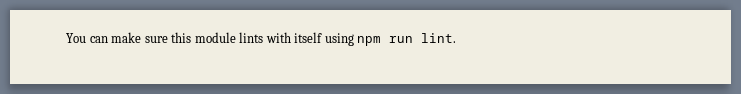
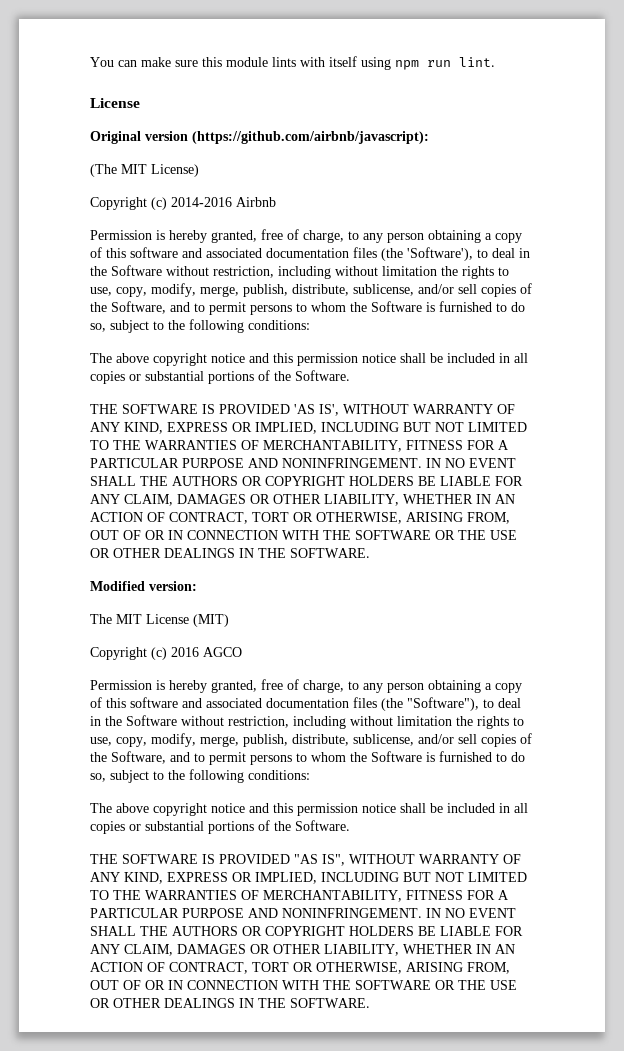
(457, 38) none -> [90,98,140,108] [90,131,429,144] [90,164,199,177] [90,197,276,210] [90,229,522,243] [90,247,530,261] [90,265,509,279] [90,283,532,297] [90,301,525,315] [90,319,310,333] [90,353,528,366] [90,370,350,384] [90,404,515,416] [90,422,527,434] [90,440,509,452] [90,458,516,468] [90,476,523,486] [90,494,515,506] [90,512,510,524] [90,530,517,540] [90,548,370,558] [90,581,197,591] [90,614,229,627] [90,647,242,660] [90,679,522,693] [90,697,521,711] [90,715,524,729] [90,733,532,747] [90,751,525,765] [90,769,310,783] [90,803,528,816] [90,820,350,834] [90,854,521,866] [90,872,527,884] [90,890,509,902] [90,908,516,918] [90,926,523,936] [90,944,515,956] [90,962,510,974] [90,980,517,990] [90,998,370,1008] // License // Original version (https://github.com/airbnb/javascript): // (The MIT License) // Copyright (c) 2014-2016 Airbnb // Permission is hereby granted, free of charge, to any person obtaining a copy of this software and associated documentation files (the 'Software'), to deal in the Software without restriction, including without limitation the rights to use, copy, modify, merge, publish, distribute, sublicense, and/or sell copies of the Software, and to permit persons to whom the Software is furnished to do so, subject to the following conditions: // The above copyright notice and this permission notice shall be included in all copies or substantial portions of the Software. // THE SOFTWARE IS PROVIDED 'AS IS', WITHOUT WARRANTY OF ANY KIND, EXPRESS OR IMPLIED, INCLUDING BUT NOT LIMITED TO THE WARRANTIES OF MERCHANTABILITY, FITNESS FOR A PARTICULAR PURPOSE AND NONINFRINGEMENT. IN NO EVENT SHALL THE AUTHORS OR COPYRIGHT HOLDERS BE LIABLE FOR ANY CLAIM, DAMAGES OR OTHER LIABILITY, WHETHER IN AN ACTION OF CONTRACT, TORT OR OTHERWISE, ARISING FROM, OUT OF OR IN CONNECTION WITH THE SOFTWARE OR THE USE OR OTHER DEALINGS IN THE SOFTWARE. // Modified version: // The MIT License (MIT) // Copyright (c) 2016 AGCO // Permission is hereby granted, free of charge, to any person obtaining a copy of this software and associated documentation files (the "Software"), to deal in the Software without restriction, including without limitation the rights to use, copy, modify, merge, publish, distribute, sublicense, and/or sell copies of the Software, and to permit persons to whom the Software is furnished to do so, subject to the following conditions: // The above copyright notice and this permission notice shall be included in all copies or substantial portions of the Software. // THE SOFTWARE IS PROVIDED "AS IS", WITHOUT WARRANTY OF ANY KIND, EXPRESS OR IMPLIED, INCLUDING BUT NOT LIMITED TO THE WARRANTIES OF MERCHANTABILITY, FITNESS FOR A PARTICULAR PURPOSE AND NONINFRINGEMENT. IN NO EVENT SHALL THE AUTHORS OR COPYRIGHT HOLDERS BE LIABLE FOR ANY CLAIM, DAMAGES OR OTHER LIABILITY, WHETHER IN AN ACTION OF CONTRACT, TORT OR OTHERWISE, ARISING FROM, OUT OF OR IN CONNECTION WITH THE SOFTWARE OR THE USE OR OTHER DEALINGS IN THE SOFTWARE.

